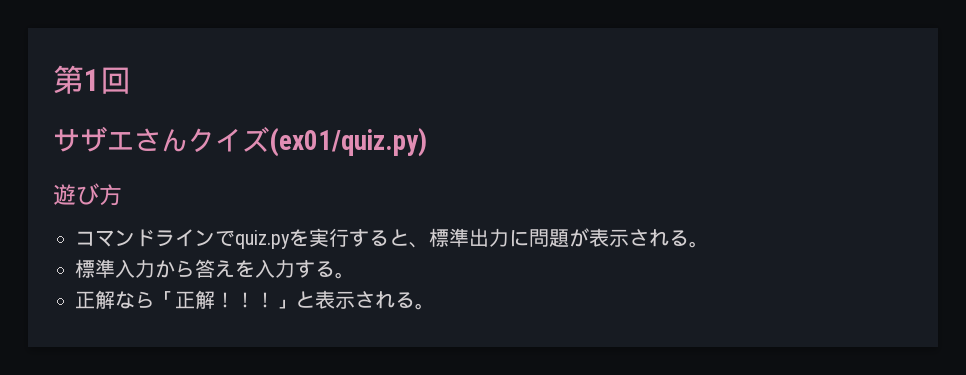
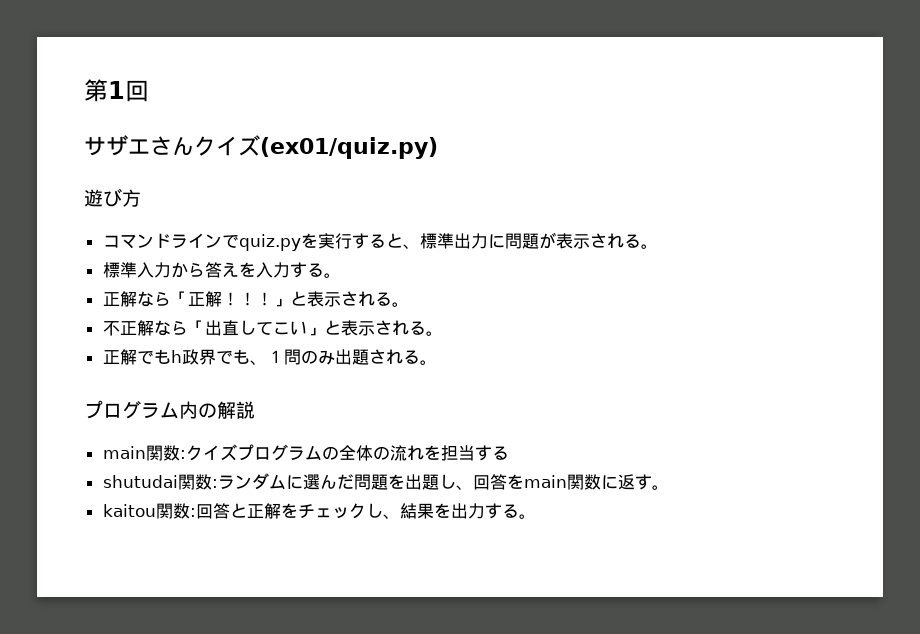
(435, 306) none -> [102,320,443,336] [102,349,437,365] [84,400,255,419] [102,444,509,461] [102,473,669,490] [102,503,536,519] // 不正解なら「出直してこい」と表示される。 // 正解でもh政界でも、１問のみ出題される。 // プログラム内の解説 // main関数:クイズプログラムの全体の流れを担当する // shutudai関数:ランダムに選んだ問題を出題し、回答をmain関数に返す。 // kaitou関数:回答と正解をチェックし、結果を出力する。

